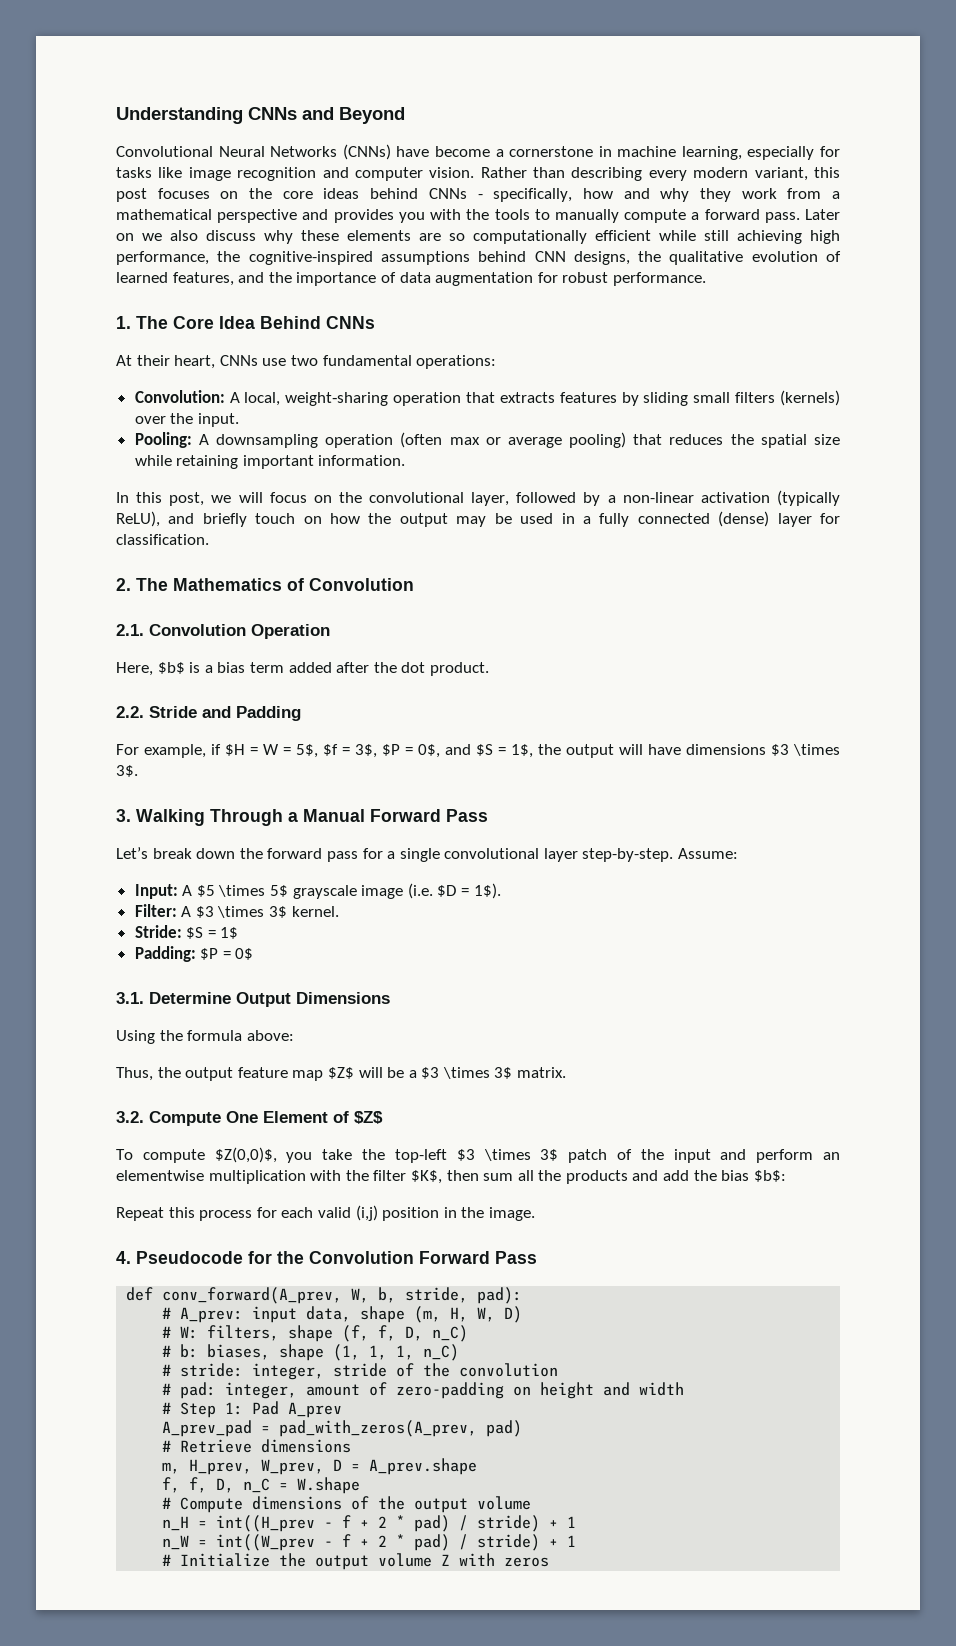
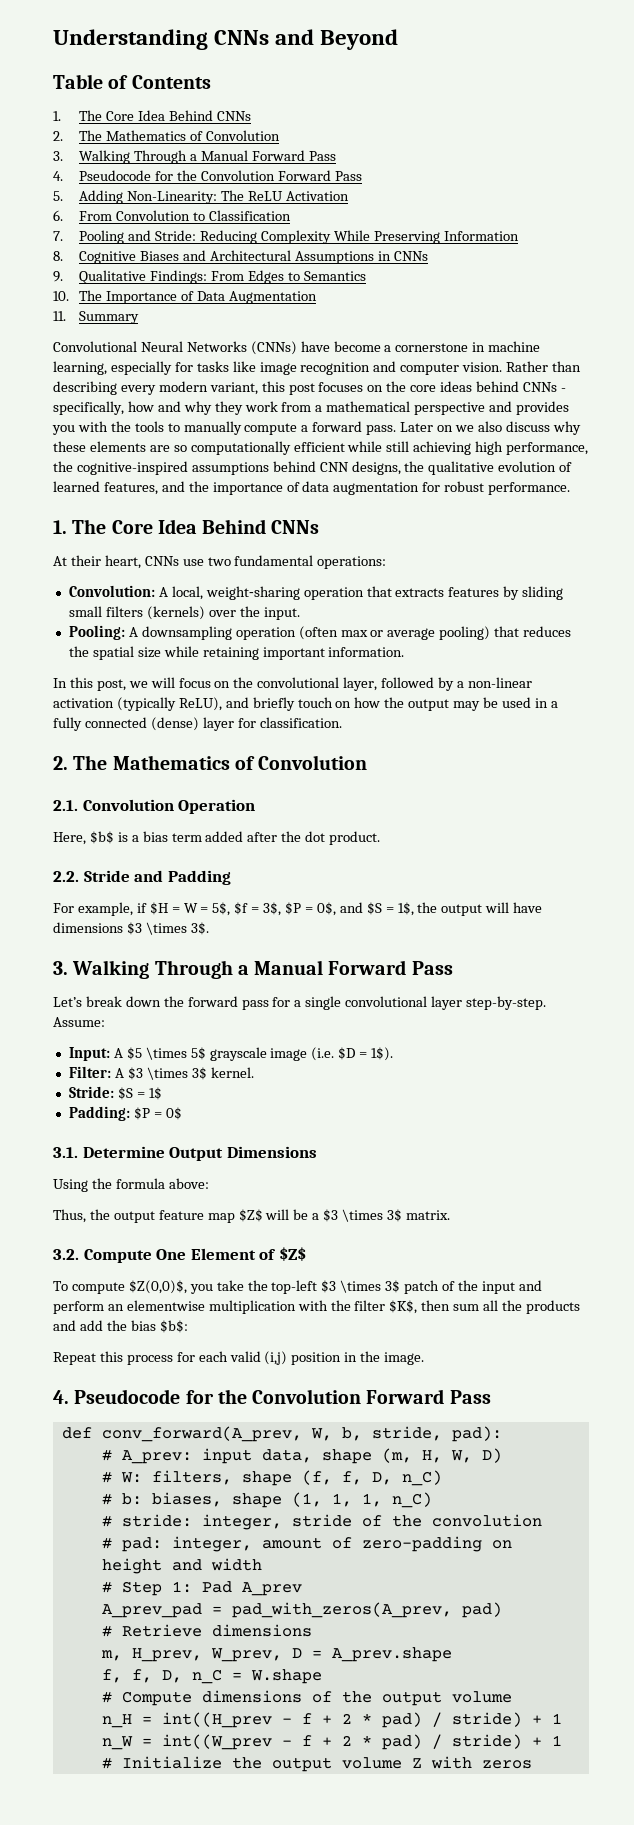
(405, 115) none -> [53,74,211,89] [53,110,252,121] [53,130,281,141] [53,150,337,164] [53,170,363,181] [53,190,350,204] [53,210,292,221] [53,230,519,244] [53,250,428,264] [53,270,367,284] [53,290,318,304] [53,311,140,324] // Table of Contents // 1. The Core Idea Behind CNNs // 2. The Mathematics of Convolution // 3. Walking Through a Manual Forward Pass // 4. Pseudocode for the Convolution Forward Pass // 5. Adding Non-Linearity: The ReLU Activation // 6. From Convolution to Classification // 7. Pooling and Stride: Reducing Complexity While Preserving Information // 8. Cognitive Biases and Architectural Assumptions in CNNs // 9. Qualitative Findings: From Edges to Semantics // 10. The Importance of Data Augmentation // 11. Summary

